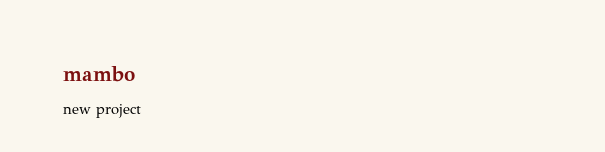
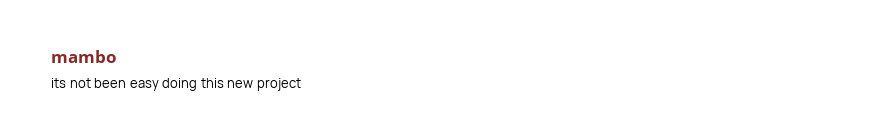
(135, 74) none -> [51,78,224,91] its not been easy doing this

